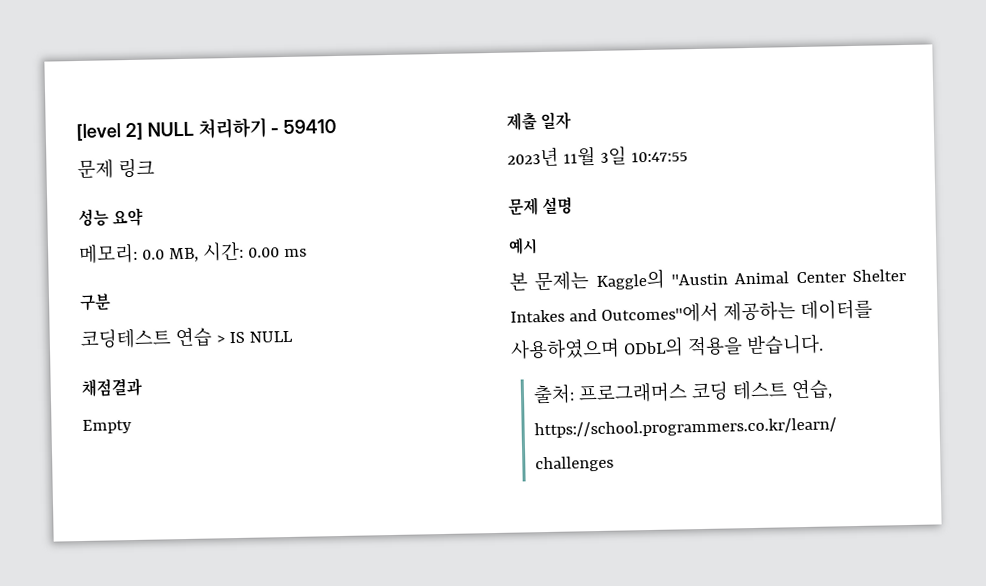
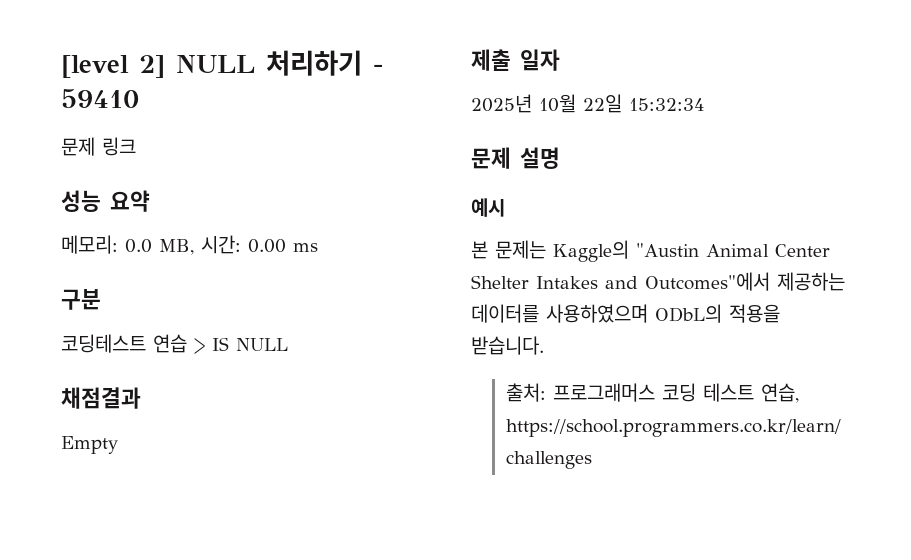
[507,145,688,167] 2023년 11월 3일 10:47:55 -> [471,94,704,113] 2025년 10월 22일 15:32:34

